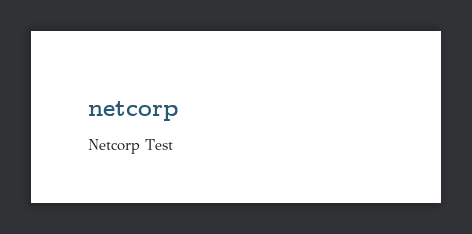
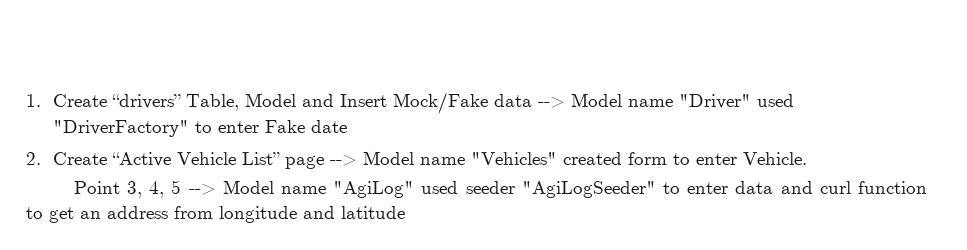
[88,101,178,121] [88,139,173,154] netcorp // Netcorp Test -> [26,92,795,114] [53,120,348,137] [26,151,808,169] [73,180,927,198] [26,206,405,223] 1. Create “drivers” Table, Model and Insert Mock/Fake data --> Model name "Driver" used "DriverFactory" to enter Fake date // 2. Create “Active Vehicle List” page --> Model name "Vehicles" created form to enter Vehicle. // Point 3, 4, 5 --> Model name "AgiLog" used seeder "AgiLogSeeder" to enter data and curl function to get an address from longitude and latitude

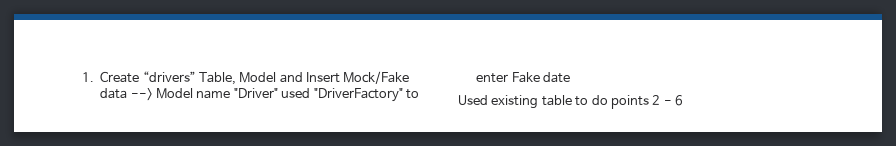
[26,151,808,169] [73,180,927,198] [26,206,405,223] 2. Create “Active Vehicle List” page --> Model name "Vehicles" created form to enter Vehicle. // Point 3, 4, 5 --> Model name "AgiLog" used seeder "AgiLogSeeder" to enter data and curl function to get an address from longitude and latitude -> [458,95,683,109] Used existing table to do points 2 - 6

